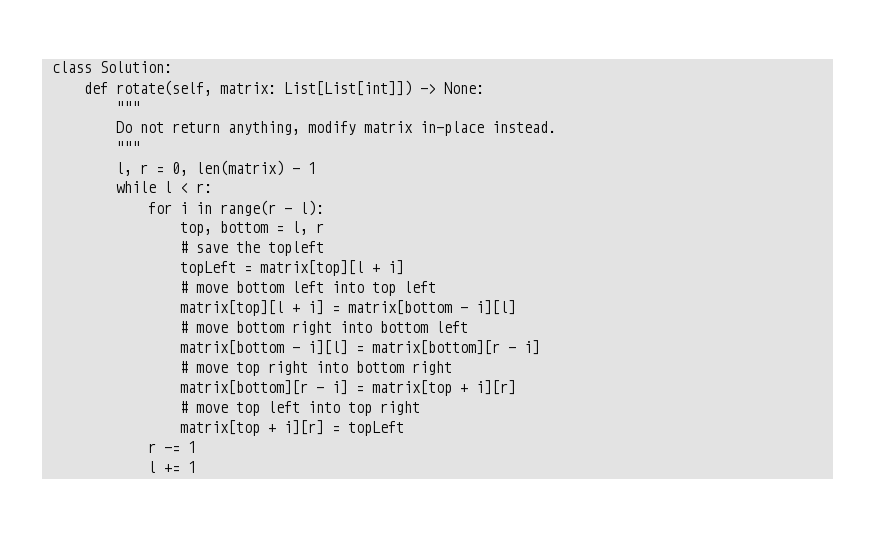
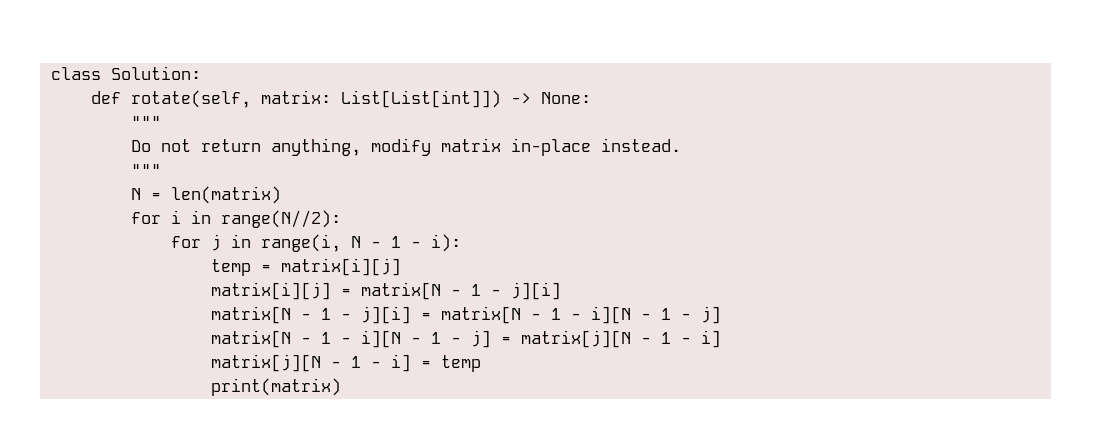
[115,160,316,176] [115,181,212,193] [147,200,324,216] [179,221,324,236] [179,241,324,256] [179,260,404,276] [179,281,436,296] [179,300,516,316] [179,321,468,335] [179,340,540,355] [179,361,452,376] [179,380,516,396] [179,401,420,416] [179,420,404,436] [147,441,196,453] [147,461,196,473] l, r = 0, len(matrix) - 1 // while l < r: // for i in range(r - l): // top, bottom = l, r // # save the topleft // topLeft = matrix[top][l + i] // # move bottom left into top left // matrix[top][l + i] = matrix[bottom - i][l] // # move bottom right into bottom left // matrix[bottom - i][l] = matrix[bottom][r - i] // # move top right into bottom right // matrix[bottom][r - i] = matrix[top + i][r] // # move top left into top right // matrix[top + i][r] = topLeft // r -= 1 // l += 1 -> [130,186,281,204] [130,210,341,228] [170,234,461,252] [210,258,401,276] [210,282,561,300] [210,306,721,324] [210,330,721,348] [210,354,481,372] [210,378,341,396] N = len(matrix) // for i in range(N//2): // for j in range(i, N - 1 - i): // temp = matrix[i][j] // matrix[i][j] = matrix[N - 1 - j][i] // matrix[N - 1 - j][i] = matrix[N - 1 - i][N - 1 - j] // matrix[N - 1 - i][N - 1 - j] = matrix[j][N - 1 - i] // matrix[j][N - 1 - i] = temp // print(matrix)

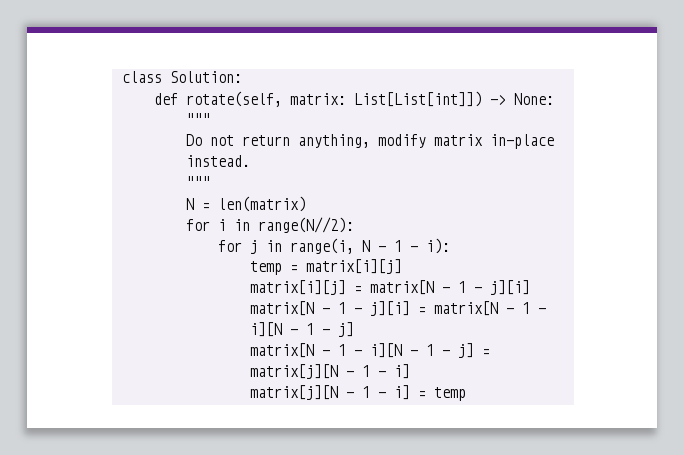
[210,378,341,396] // print(matrix) -> (466, 394) none

